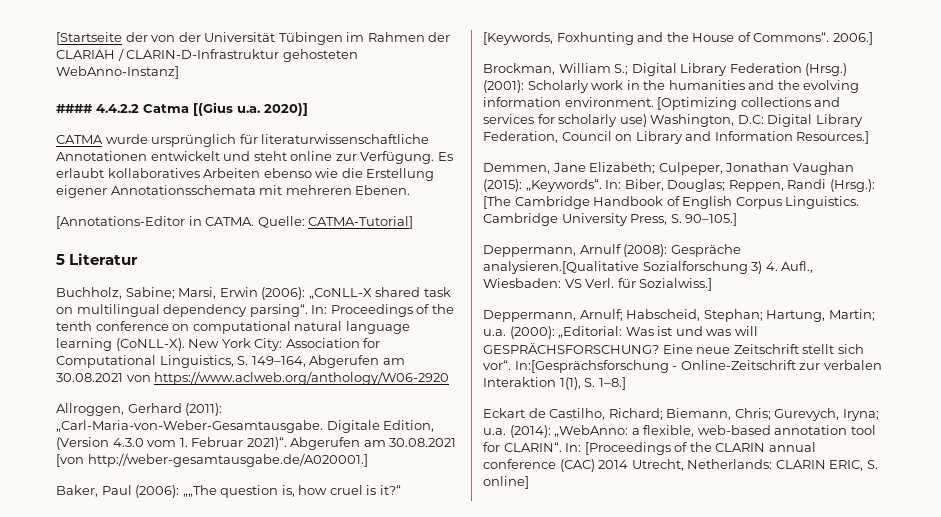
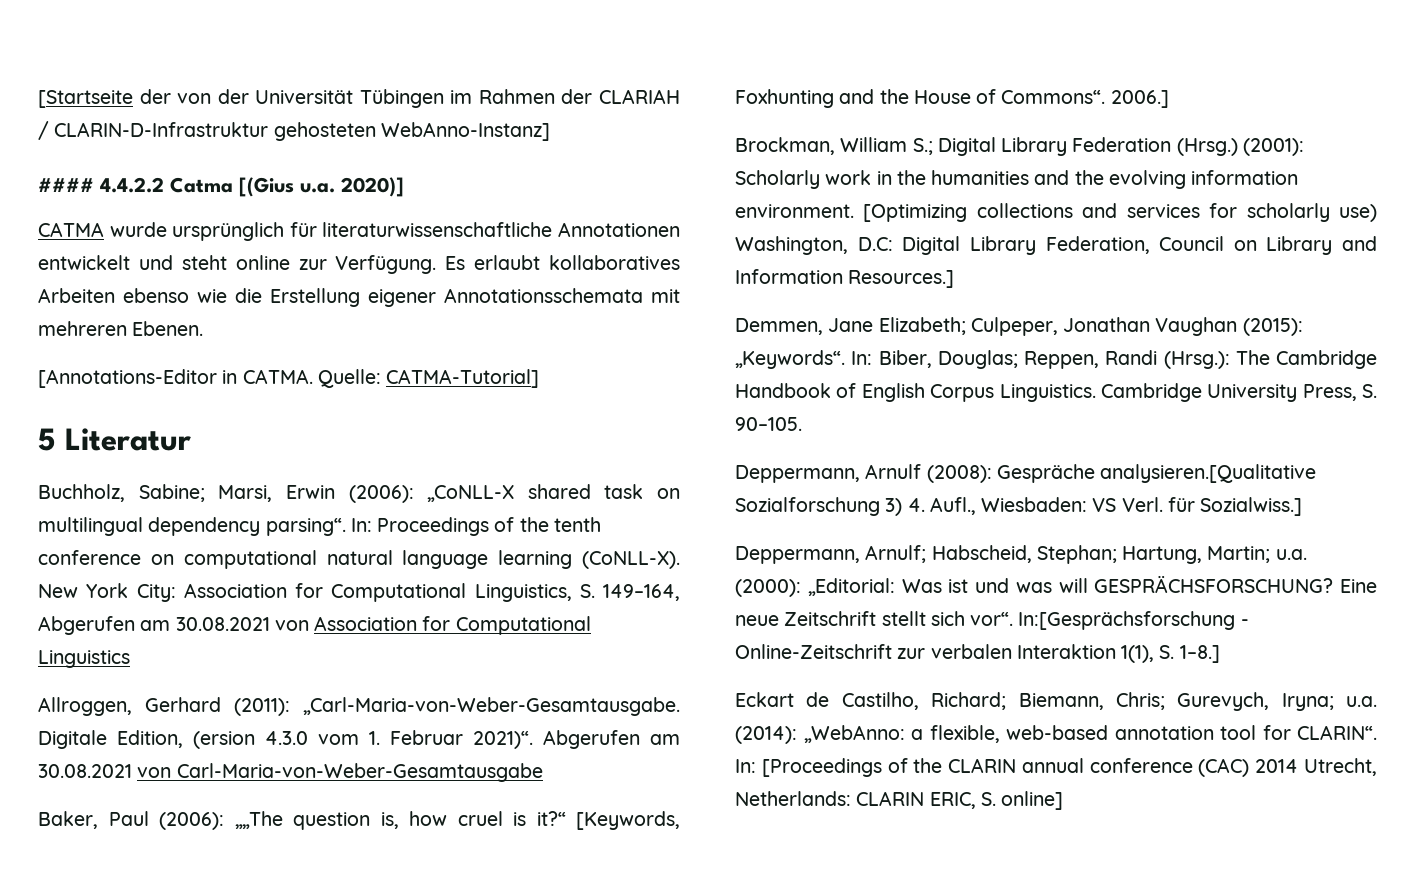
[154,371,450,385] https://www.aclweb.org/anthology/W06-2920 -> [314,616,591,635] [38,650,130,668] Association for Computational Linguistics
[56,437,109,450] (Version -> [193,731,255,749] (ersion
[56,453,368,467] [von http://weber-gesamtausgabe.de/A020001.] -> [137,763,543,782] von Carl-Maria-von-Weber-Gesamtausgabe
[483,196,511,209] [The -> [1235,350,1270,365] The
[685,213,738,226] 90–105.] -> [735,417,802,431] 90–105.

